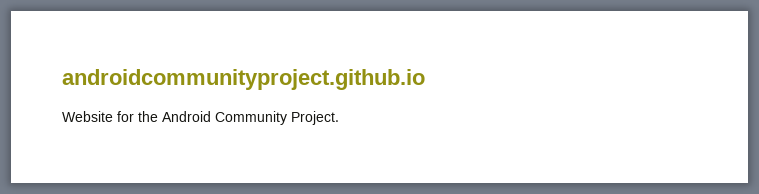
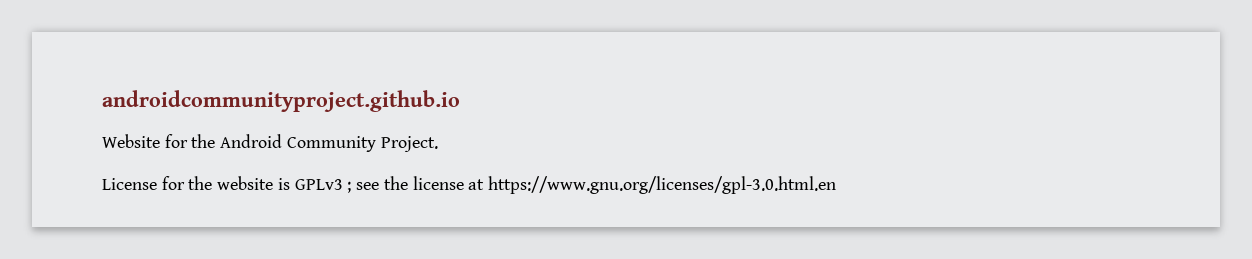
(339, 118) none -> [102,176,836,194] // License for the website is GPLv3 ; see the license at https://www.gnu.org/licenses/gpl-3.0.html.en

